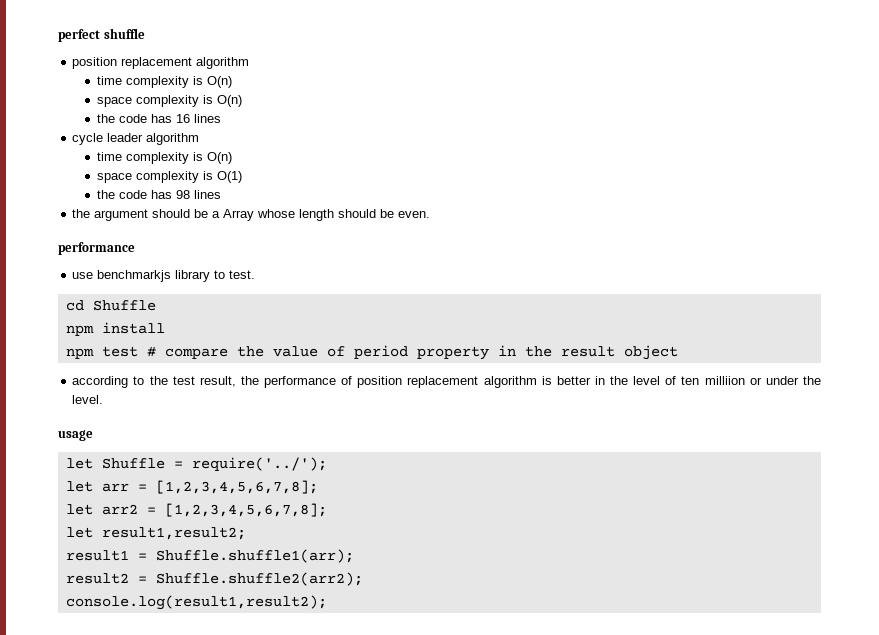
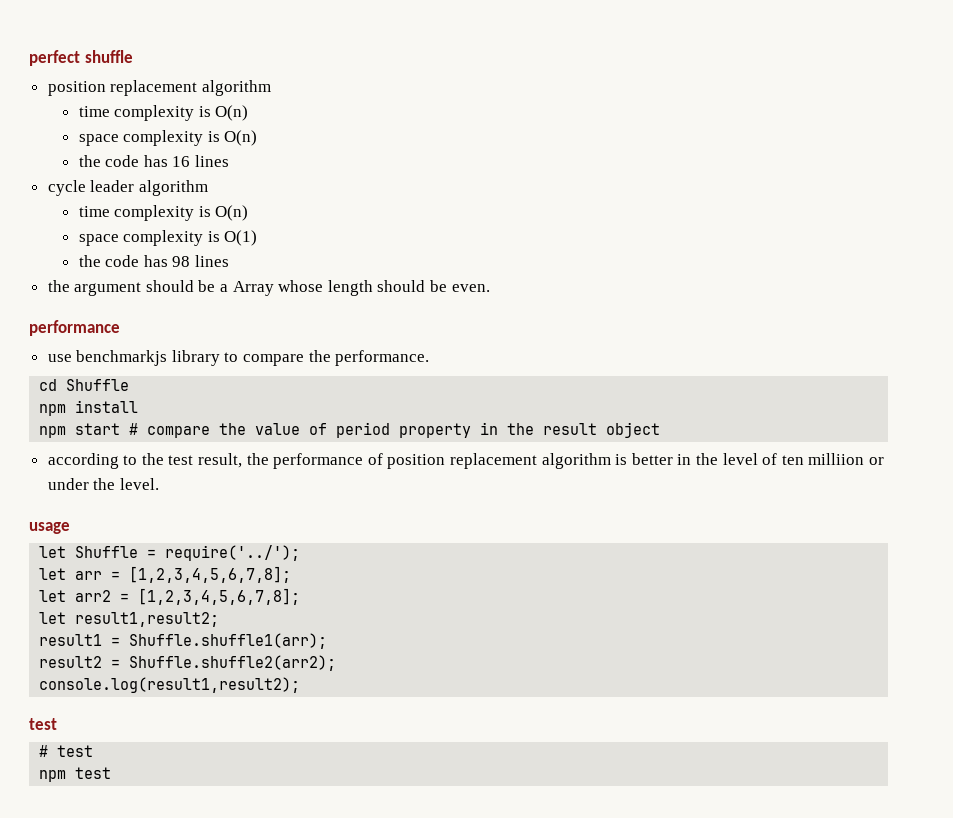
[229,270,256,279] test. -> [243,350,430,366] compare the performance.
[101,346,138,357] test -> [75,423,121,435] start
(327, 602) none -> [29,718,57,730] [39,745,94,757] [39,767,112,782] // test // # test // npm test

